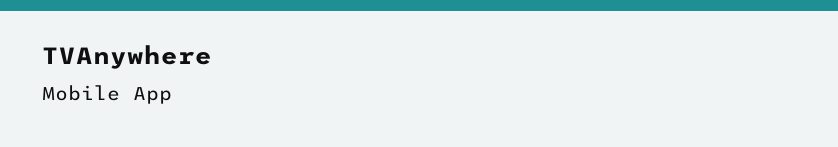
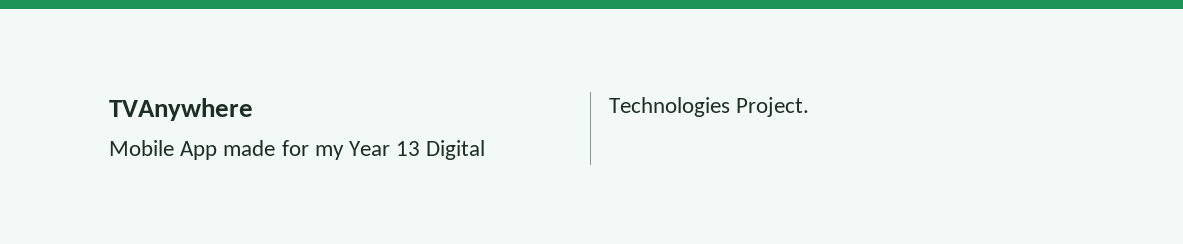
(172, 95) none -> [223,140,486,160] [609,97,810,117] made for my Year 13 Digital Technologies Project.

